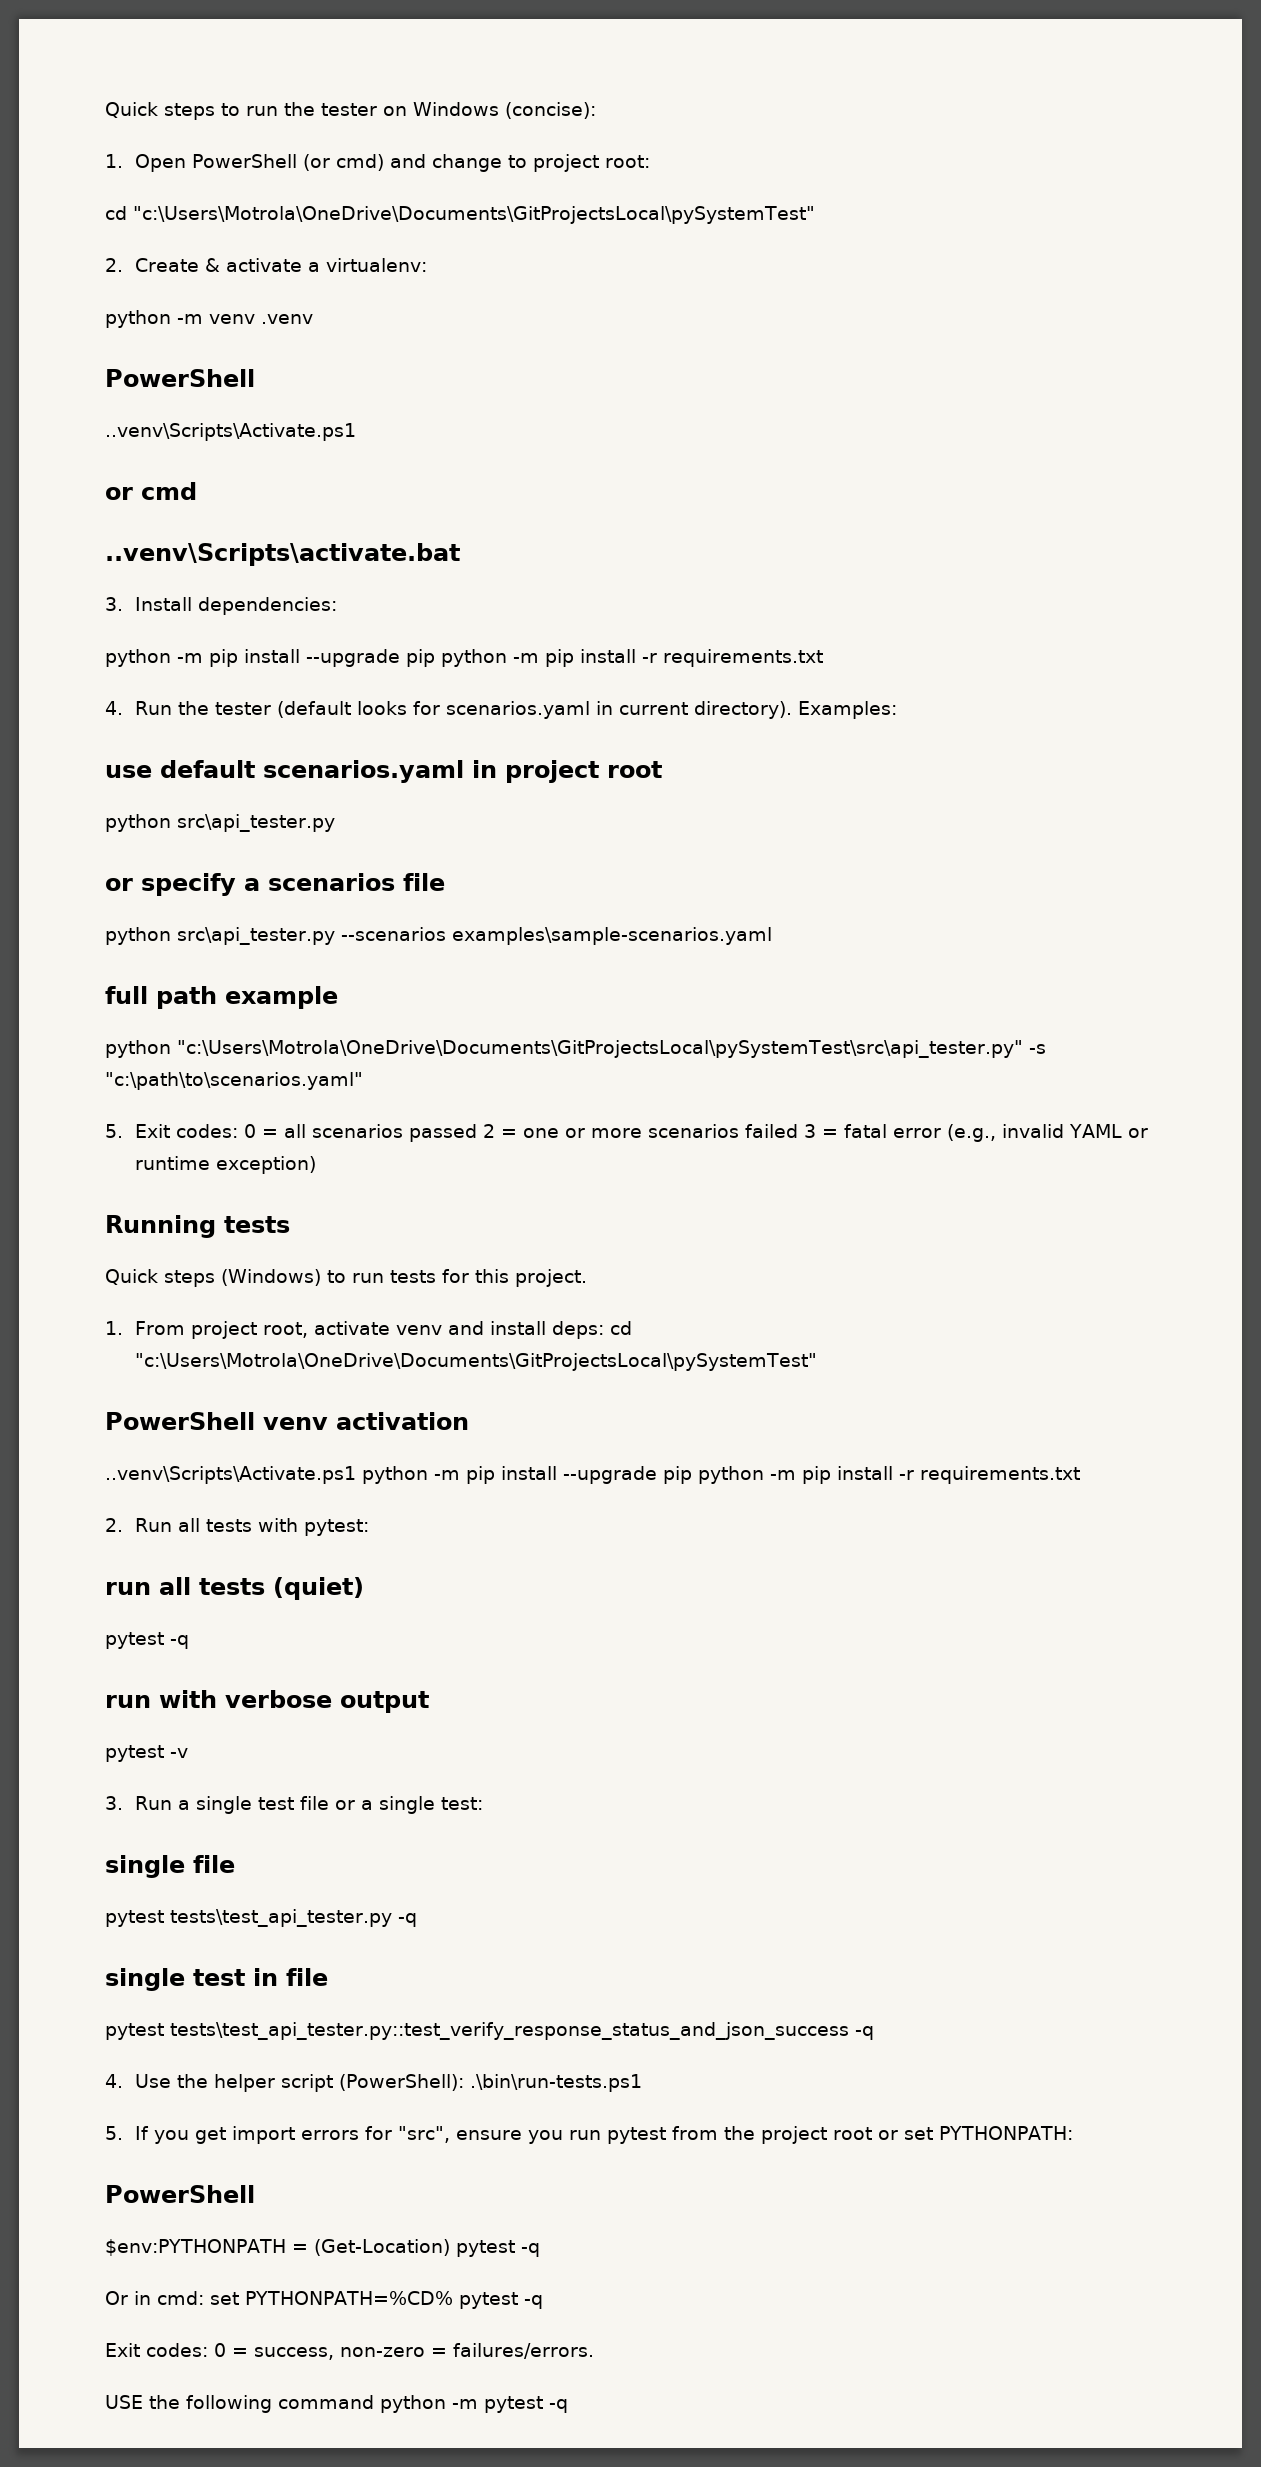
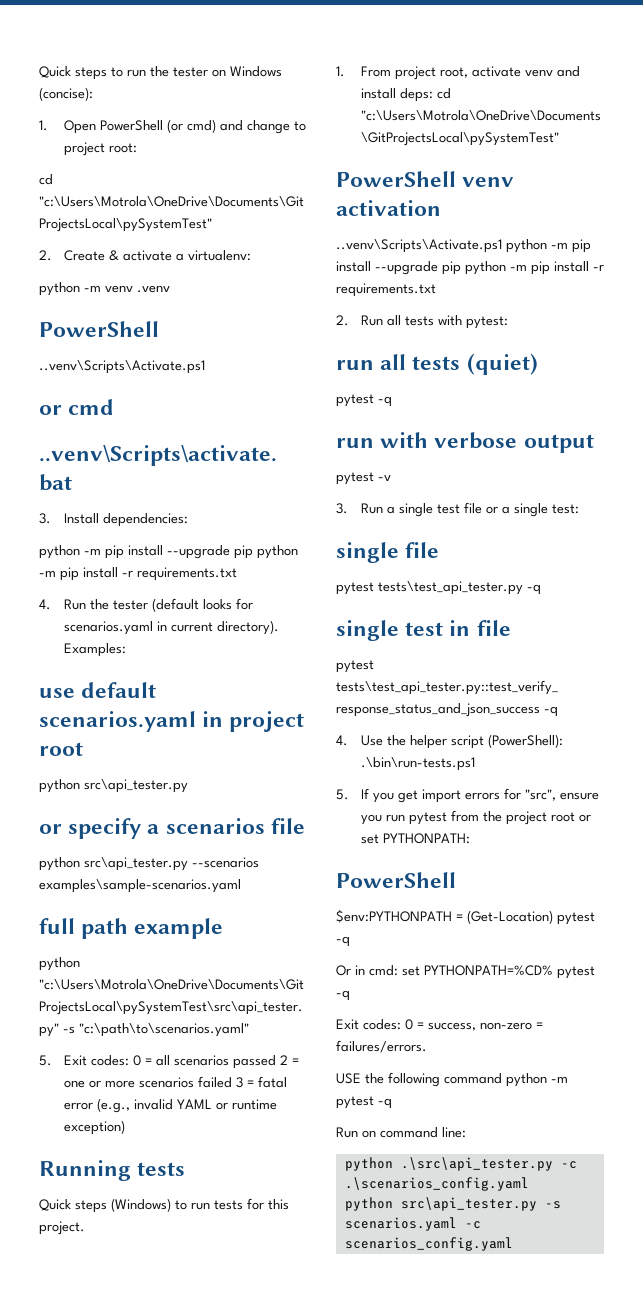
(568, 2406) none -> [336,1127,466,1138] [344,1157,577,1171] [344,1177,529,1191] [344,1197,561,1211] [344,1217,481,1231] [344,1237,513,1251] // Run on command line: // python .\src\api_tester.py -c .\scenarios_config.yaml // python src\api_tester.py -s scenarios.yaml -c scenarios_config.yaml

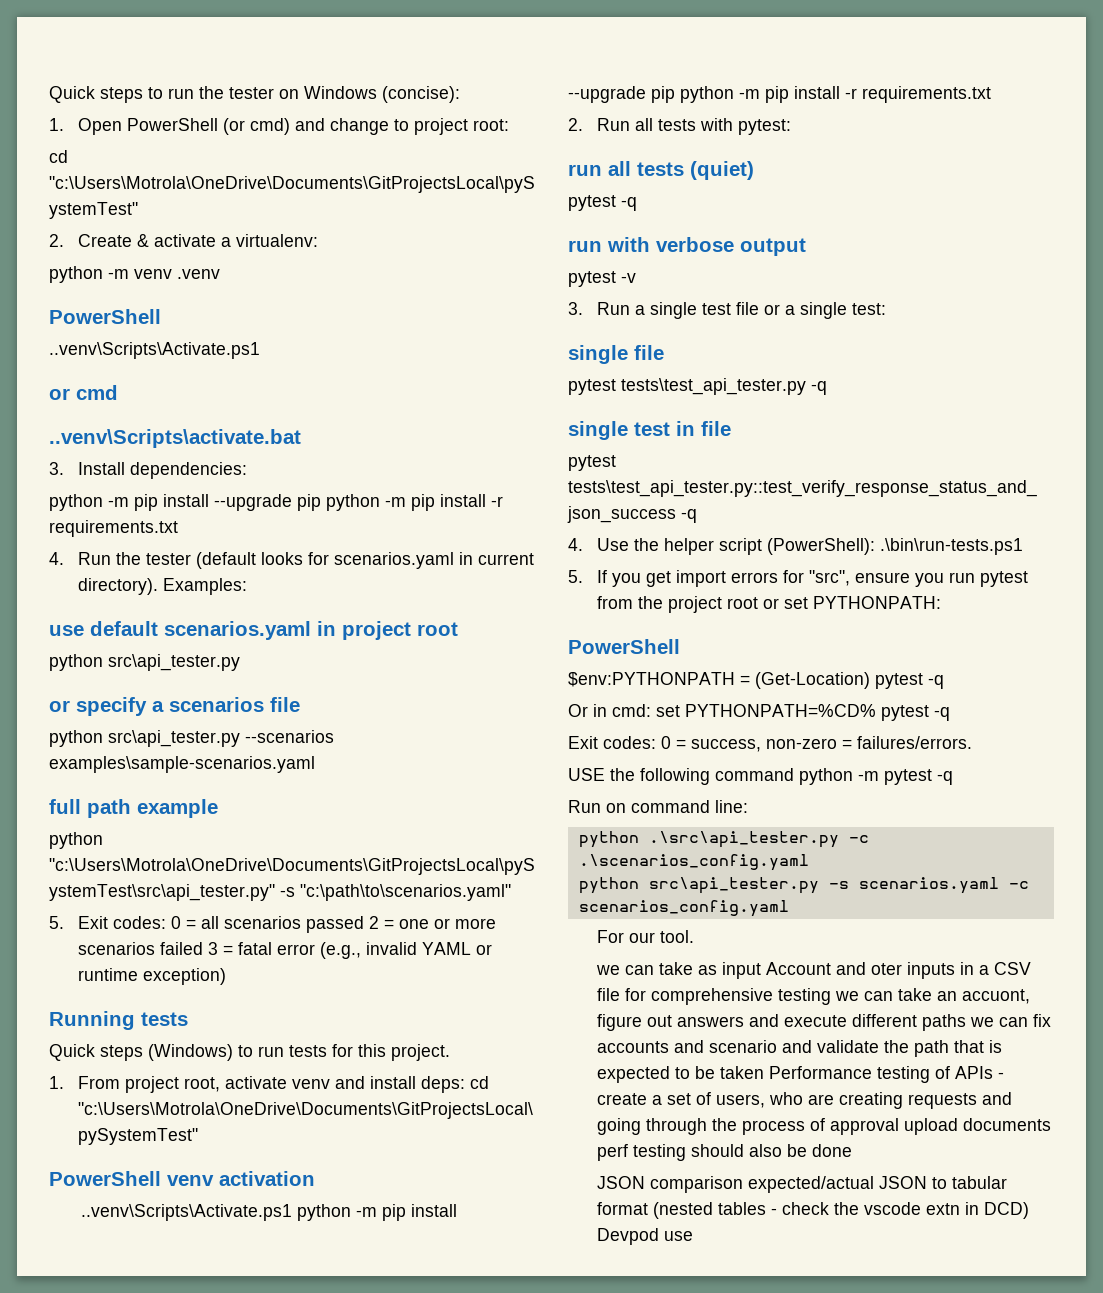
(513, 1244) none -> [596,930,694,943] [595,962,1031,979] [596,988,1030,1005] [596,1014,1051,1031] [596,1040,1002,1057] [596,1066,1004,1083] [596,1092,1012,1109] [596,1118,1051,1135] [596,1144,852,1161] [596,1176,1007,1193] [596,1202,1029,1219] [596,1228,693,1245] // For our tool. // we can take as input Account and oter inputs in a CSV file for comprehensive testing we can take an accuont, figure out answers and execute different paths we can fix accounts and scenario and validate the path that is expected to be taken Performance testing of APIs - create a set of users, who are creating requests and going through the process of approval upload documents perf testing should also be done // JSON comparison expected/actual JSON to tabular format (nested tables - check the vscode extn in DCD) Devpod use

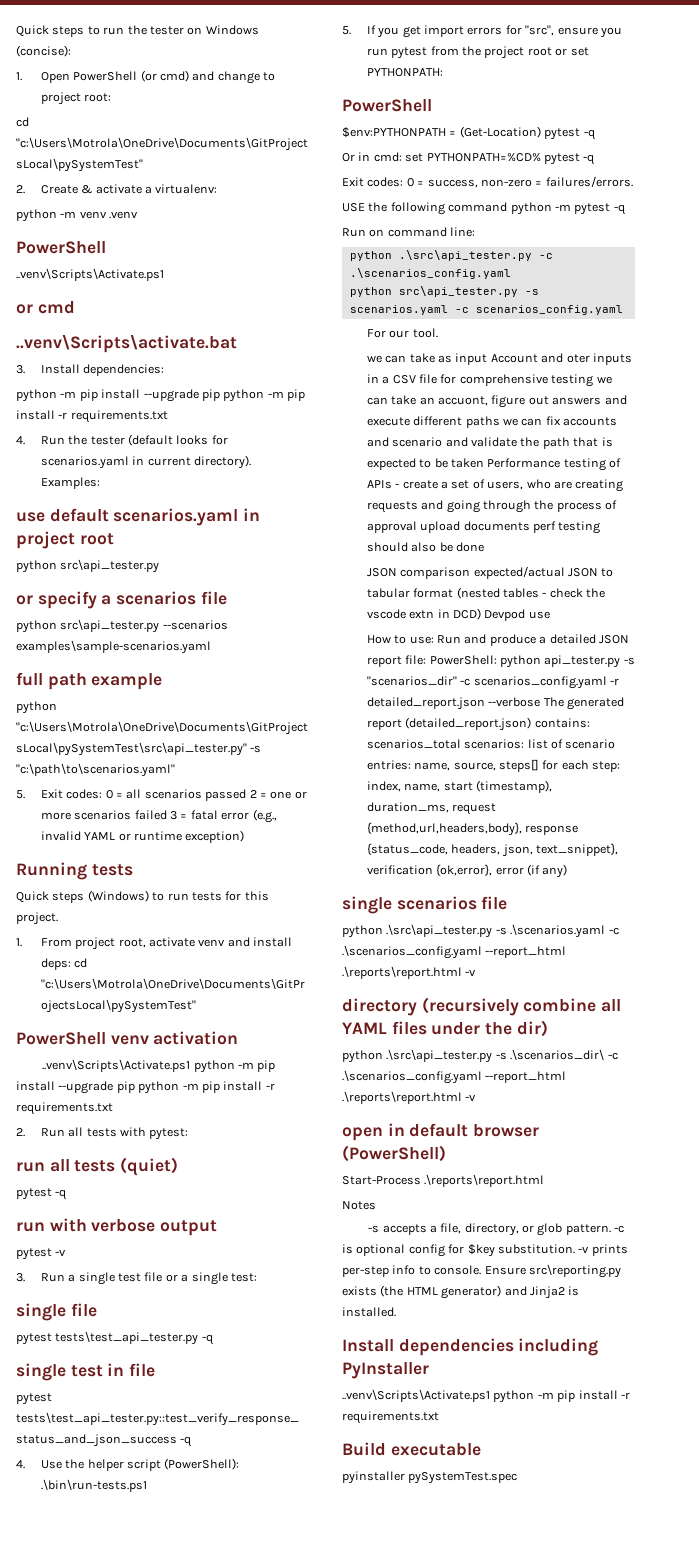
(693, 1236) none -> [366,634,629,646] [366,655,635,668] [366,676,620,689] [366,697,625,710] [366,717,590,731] [366,739,616,749] [366,759,621,772] [366,780,553,793] [366,802,497,815] [366,822,579,836] [366,843,619,857] [366,864,568,878] [342,896,508,914] [342,924,619,938] [342,945,567,959] [342,966,477,979] [342,997,622,1016] [342,1020,548,1037] [342,1049,618,1063] [342,1070,567,1084] [342,1091,477,1104] [342,1123,540,1141] [342,1145,446,1162] [342,1174,545,1187] [342,1201,376,1210] [368,1223,625,1236] [342,1244,628,1257] [342,1264,621,1278] [342,1285,580,1299] [342,1307,396,1317] [342,1338,599,1356] [342,1362,429,1379] [342,1389,630,1403] [342,1411,439,1424] [342,1442,481,1456] [342,1471,518,1484] // How to use: Run and produce a detailed JSON report file: PowerShell: python api_tester.py -s "scenarios_dir" -c scenarios_config.yaml -r detailed_report.json --verbose The generated report (detailed_report.json) contains: scenarios_total scenarios: list of scenario entries: name, source, steps[] for each step: index, name, start (timestamp), duration_ms, request {method,url,headers,body}, response {status_code, headers, json, text_snippet}, verification {ok,error}, error (if any) // single scenarios file // python .\src\api_tester.py -s .\scenarios.yaml -c .\scenarios_config.yaml --report_html .\reports\report.html -v // directory (recursively combine all YAML files under the dir) // python .\src\api_tester.py -s .\scenarios_dir\ -c .\scenarios_config.yaml --report_html .\reports\report.html -v // open in default browser (PowerShell) // Start-Process .\reports\report.html // Notes // -s accepts a file, directory, or glob pattern. -c is optional config for $key substitution. -v prints per-step info to console. Ensure src\reporting.py exists (the HTML generator) and Jinja2 is installed. // Install dependencies including PyInstaller // ..venv\Scripts\Activate.ps1 python -m pip install -r requirements.txt // Build executable // pyinstaller pySystemTest.spec

